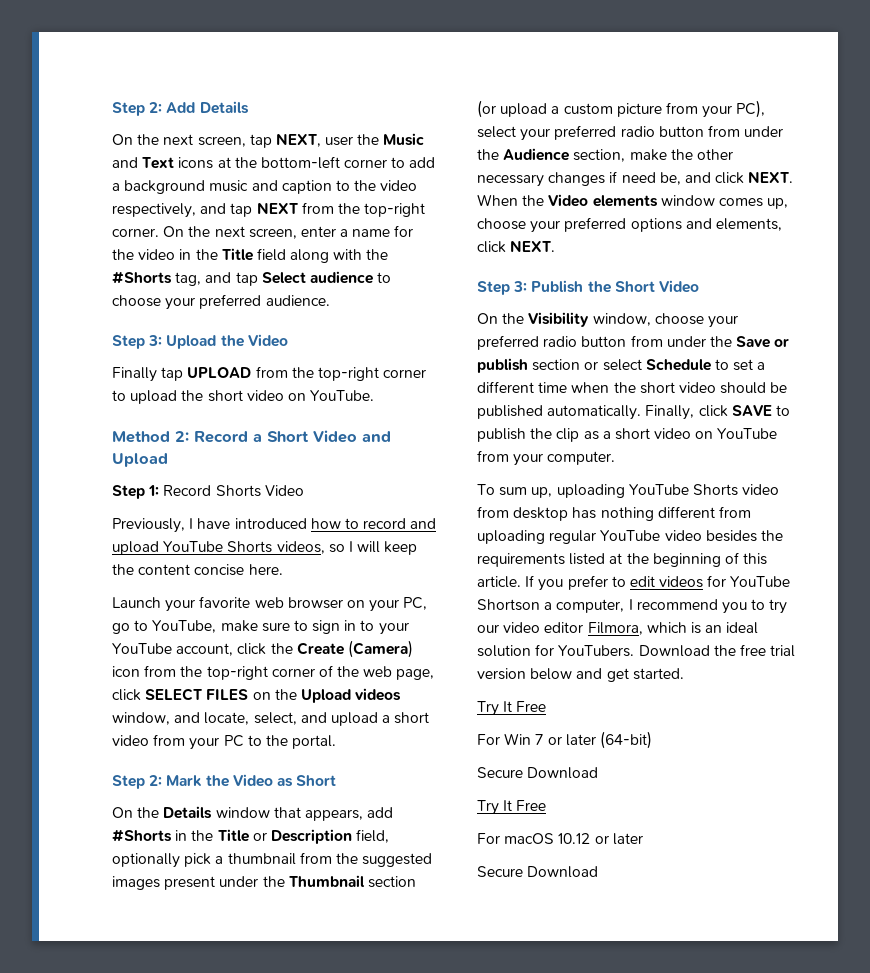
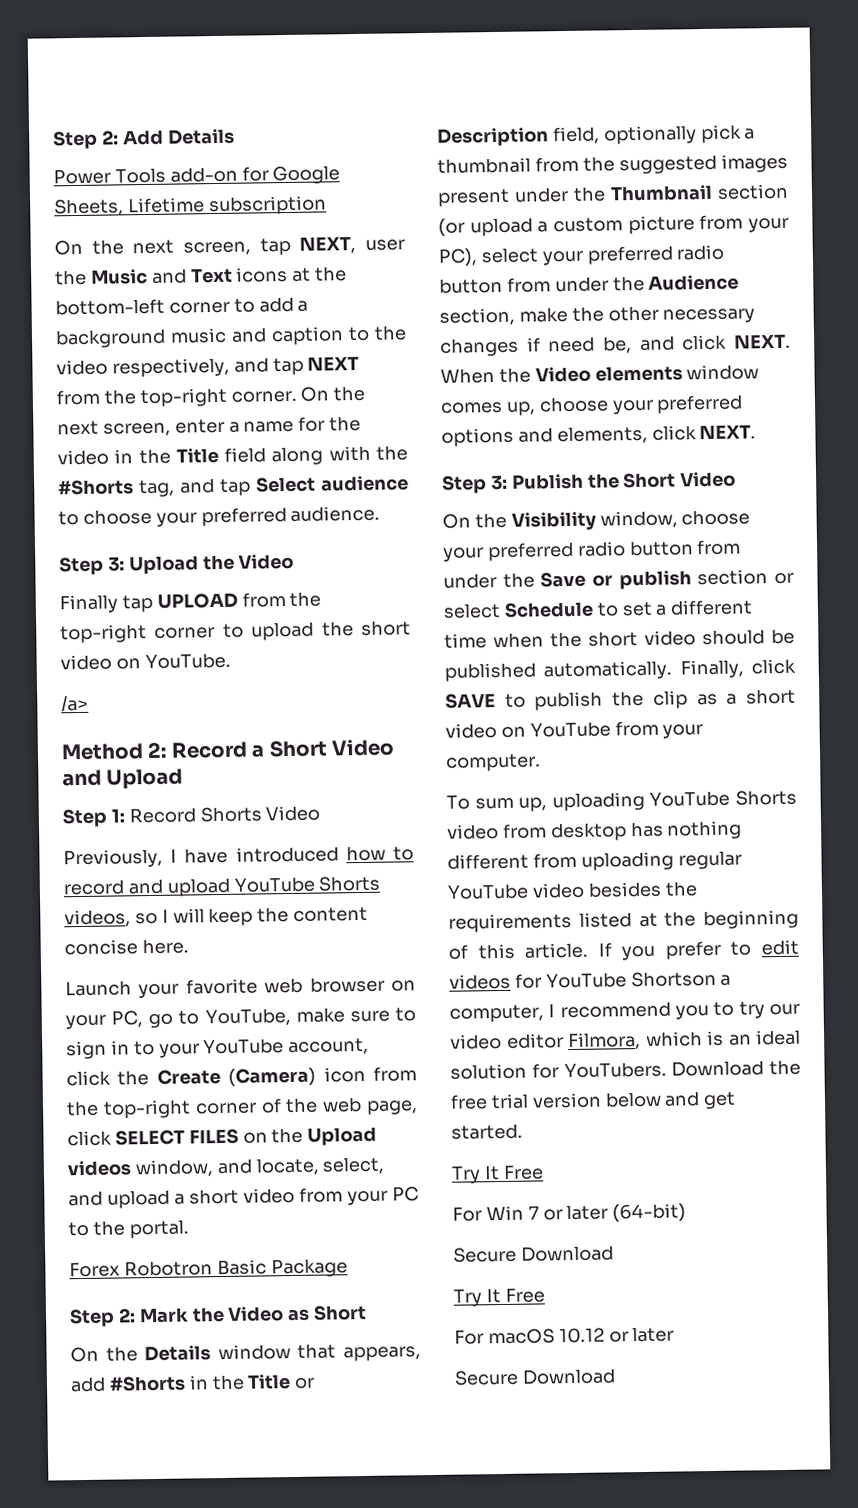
(249, 107) none -> [53,165,341,185] [54,195,327,217] // Power Tools add-on for Google Sheets, Lifetime subscription
(375, 395) none -> [61,694,89,713] // /a>
(337, 742) none -> [69,1258,348,1278] // Forex Robotron Basic Package

